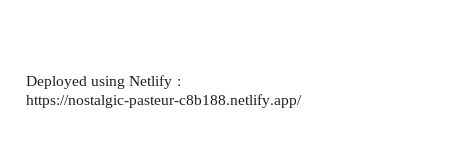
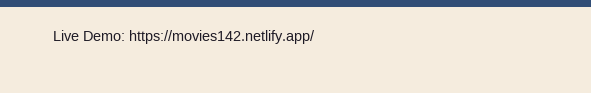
[26,75,181,89] [26,94,302,108] Deployed using Netlify : https://nostalgic-pasteur-c8b188.netlify.app/ -> [53,30,315,44] Live Demo: https://movies142.netlify.app/

